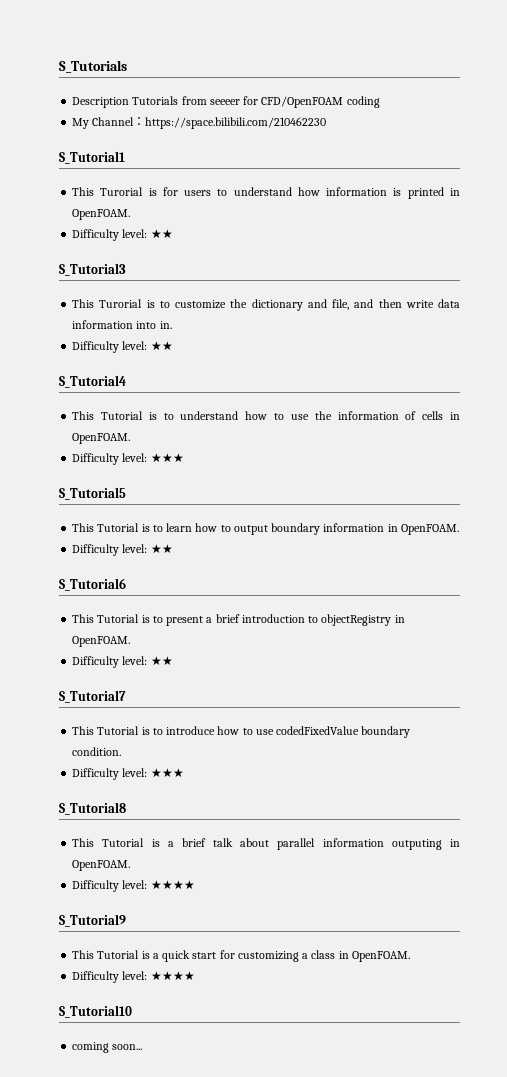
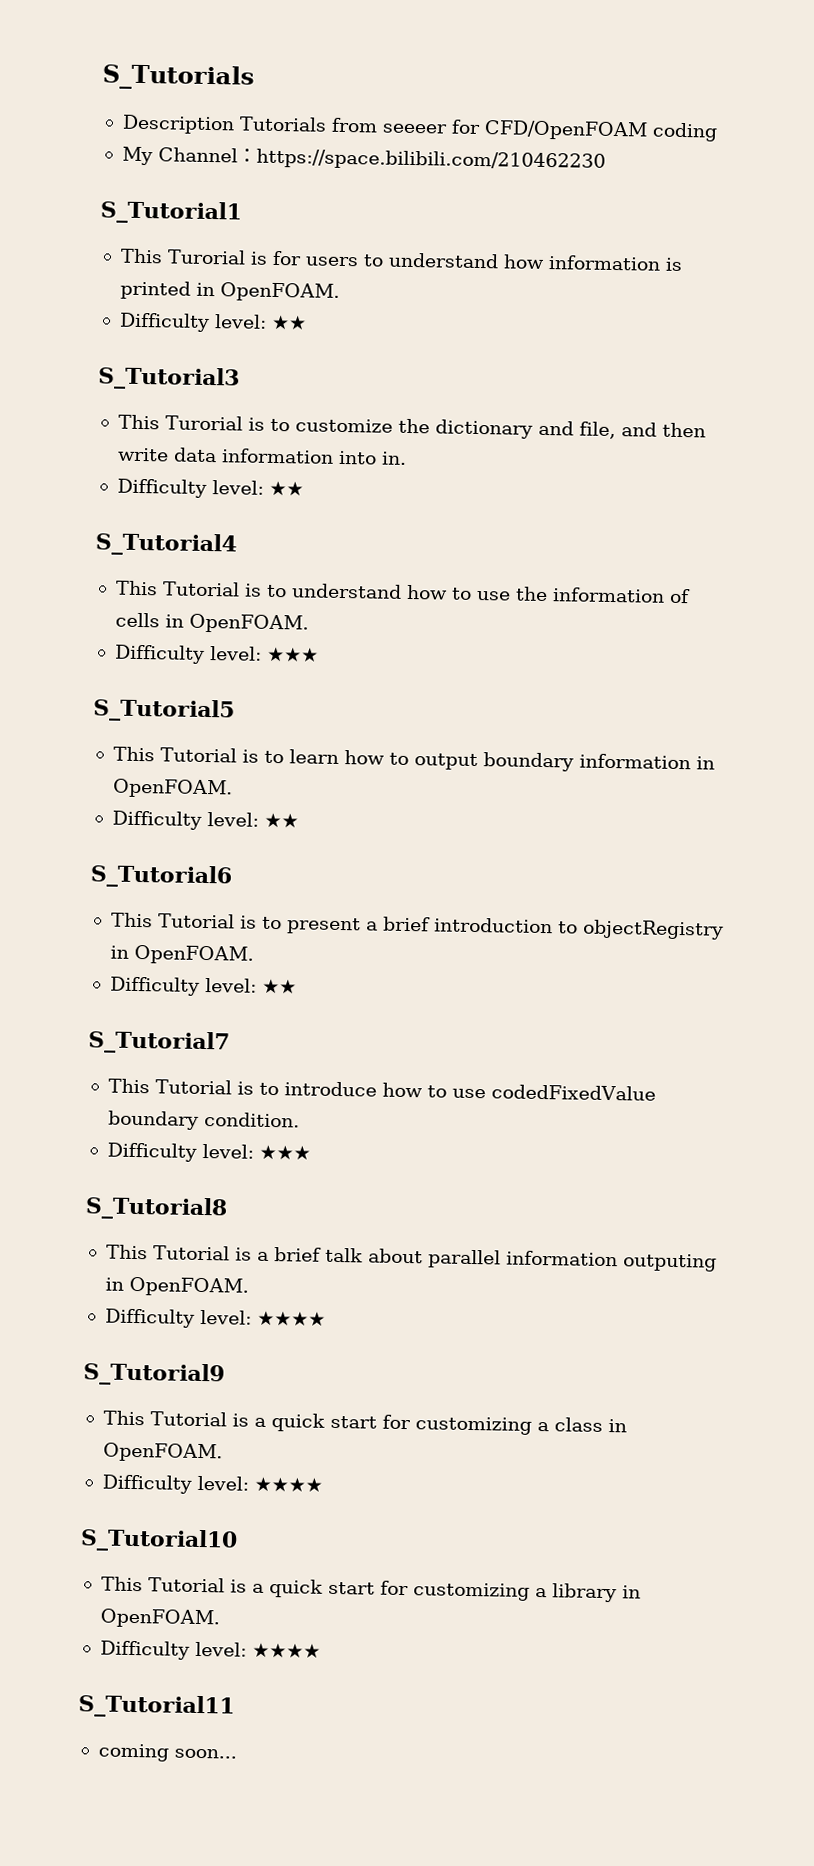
(132, 1011) none -> [100,1576,641,1603] [99,1608,220,1629] [99,1640,321,1660] [78,1694,235,1719] // This Tutorial is a quick start for customizing a library in OpenFOAM. // Difficulty level: ★★★★ // S_Tutorial11

